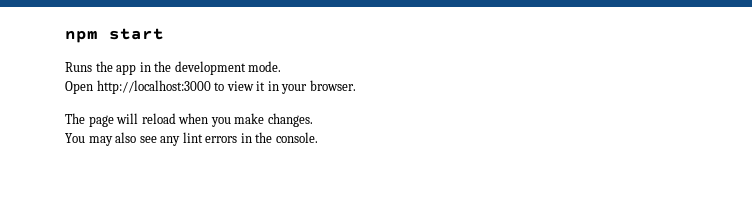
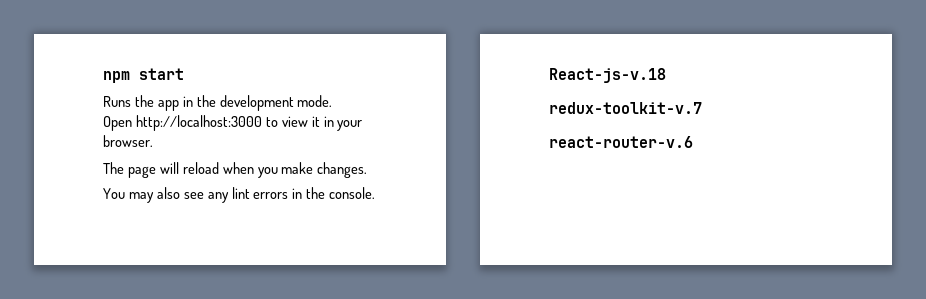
(318, 137) none -> [549,68,666,83] [549,102,702,114] [549,136,693,148] // React-js-v.18 // redux-toolkit-v.7 // react-router-v.6

